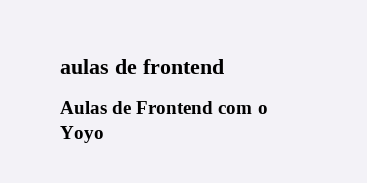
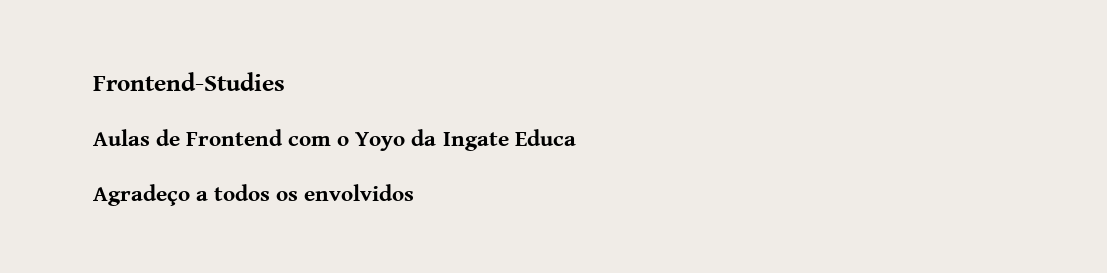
[60,59,224,74] aulas de frontend -> [93,72,285,91] Frontend-Studies
(104, 134) none -> [411,129,576,151] [93,184,415,206] da Ingate Educa // Agradeço a todos os envolvidos

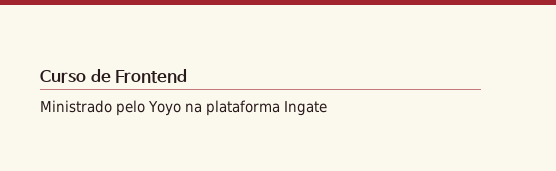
[93,72,285,91] [93,129,150,146] Frontend-Studies // Aulas -> [40,70,86,83] Curso
[288,129,576,151] [93,184,415,206] com o Yoyo da Ingate Educa // Agradeço a todos os envolvidos -> [40,100,328,116] // Ministrado pelo Yoyo na plataforma Ingate

